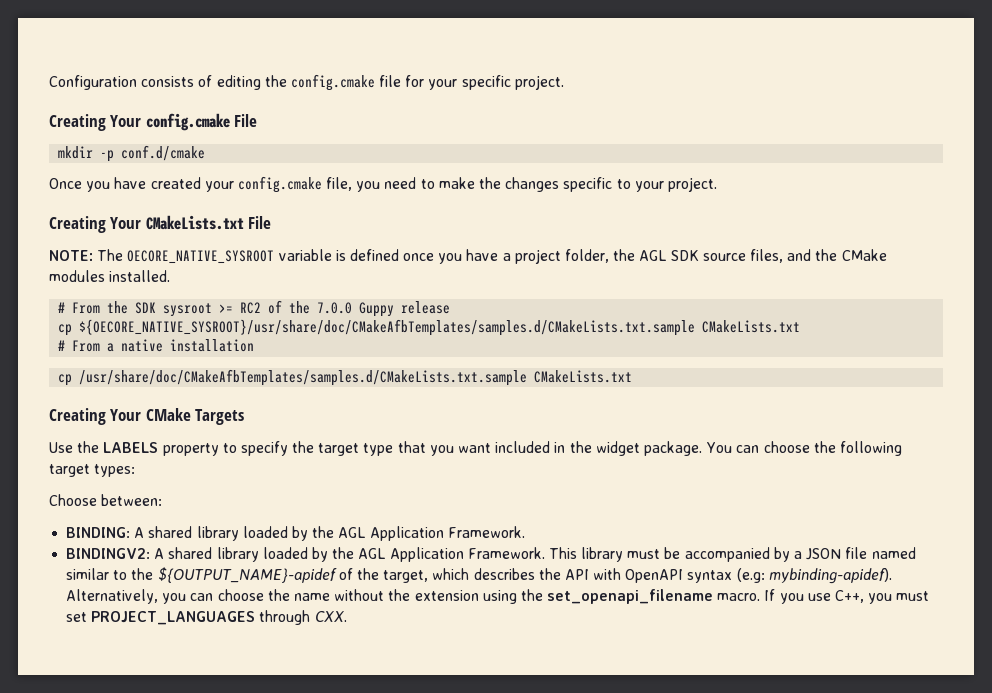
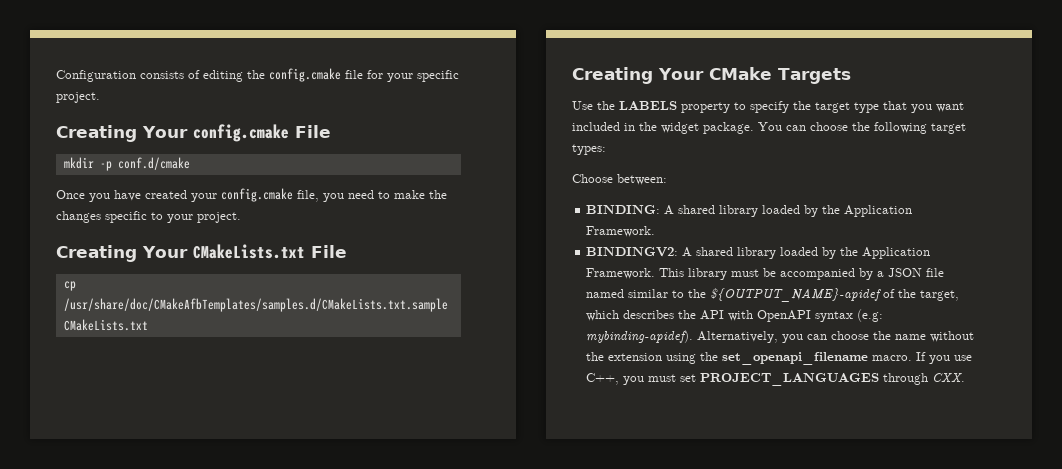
[49,249,887,264] [49,270,171,282] [58,300,451,317] [58,319,801,336] [58,339,255,352] // NOTE: The OECORE_NATIVE_SYSROOT variable is defined once you have a project folder, the AGL SDK source files, and the CMake modules installed. // # From the SDK sysroot >= RC2 of the 7.0.0 Guppy release // cp ${OECORE_NATIVE_SYSROOT}/usr/share/doc/CMakeAfbTemplates/samples.d/CMakeLists.txt.sample CMakeLists.txt // # From a native installation -> (347, 251) none
[338,527,366,538] AGL -> (841, 209) none
[358,548,386,559] AGL -> (859, 251) none

